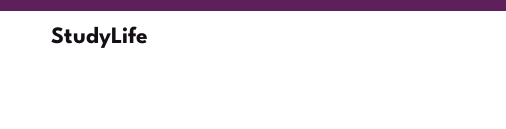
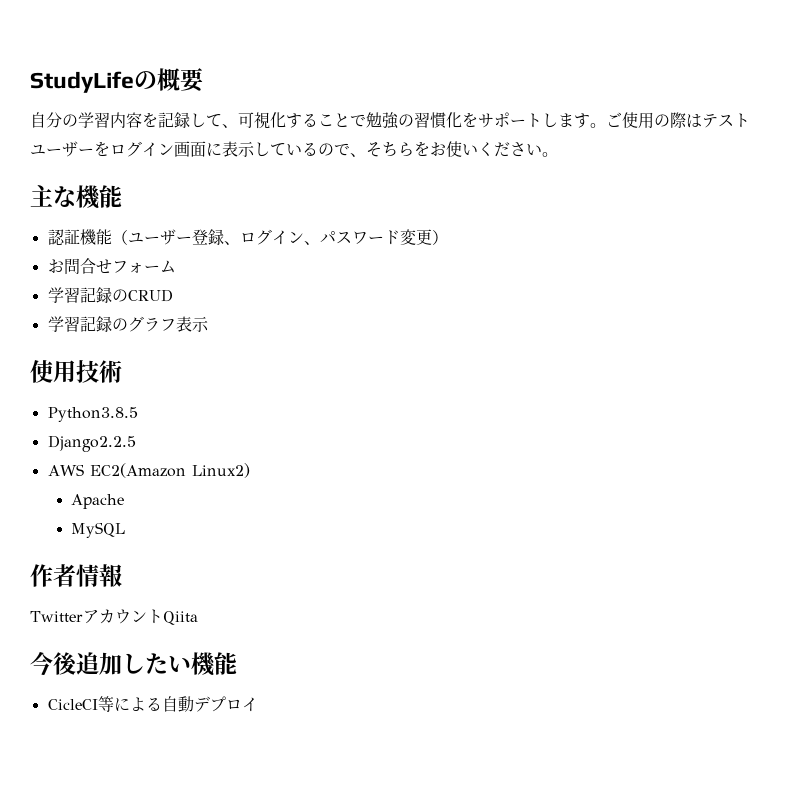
(148, 37) none -> [134,68,204,92] [30,112,750,129] [30,141,558,157] [30,185,122,209] [47,229,448,245] [47,258,176,275] [47,287,173,303] [47,316,209,332] [30,360,122,383] [47,407,138,422] [47,435,136,452] [47,463,250,478] [71,494,125,509] [71,522,126,538] [30,564,122,587] [30,609,198,625] [30,652,237,676] [47,696,258,712] の概要 // 自分の学習内容を記録して、可視化することで勉強の習慣化をサポートします。ご使用の際はテストユーザーをログイン画面に表示しているので、そちらをお使いください。 // 主な機能 // 認証機能（ユーザー登録、ログイン、パスワード変更） // お問合せフォーム // 学習記録のCRUD // 学習記録のグラフ表示 // 使用技術 // Python3.8.5 // Django2.2.5 // AWS EC2(Amazon Linux2) // Apache // MySQL // 作者情報 // TwitterアカウントQiita // 今後追加したい機能 // CicleCI等による自動デプロイ

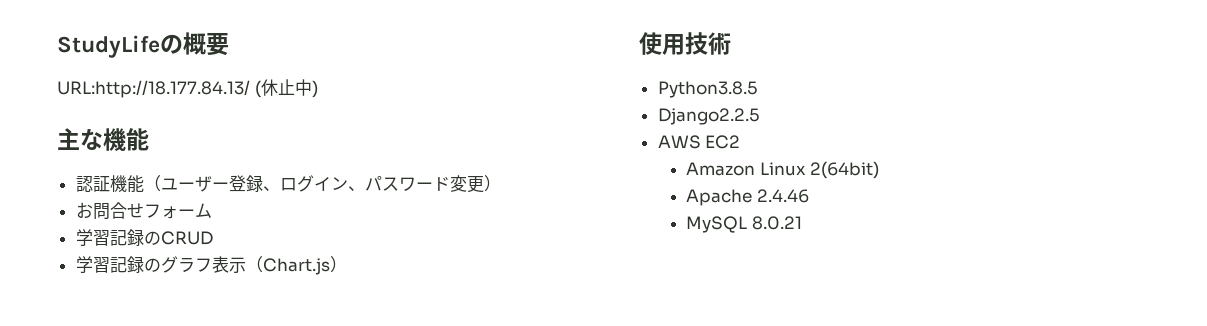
[30,112,750,129] [30,141,558,157] 自分の学習内容を記録して、可視化することで勉強の習慣化をサポートします。ご使用の際はテストユーザーをログイン画面に表示しているので、そちらをお使いください。 -> [57,79,318,98] URL:http://18.177.84.13/ (休止中)
(209, 324) none -> [245,256,347,275] （Chart.js）
[89,463,250,478] EC2(Amazon Linux2) -> [705,135,741,149] [686,161,880,179] EC2 // Amazon Linux 2(64bit)
(125, 501) none -> [756,189,809,203] 2.4.46
[30,564,122,587] [30,609,198,625] [30,652,237,676] [47,696,258,712] // 作者情報 // TwitterアカウントQiita // 今後追加したい機能 // CicleCI等による自動デプロイ -> [751,216,802,230] 8.0.21

